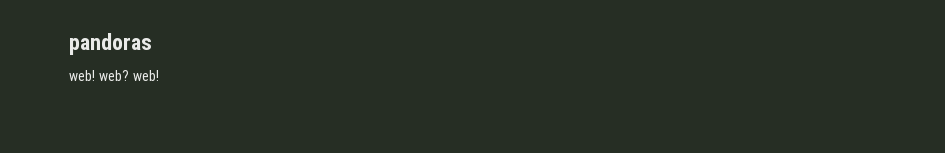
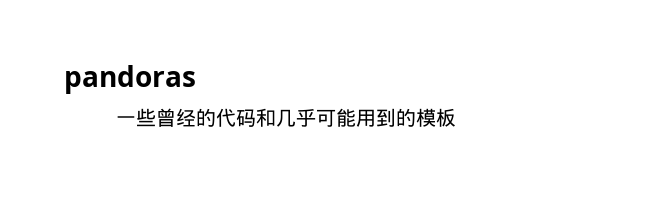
[69,70,159,81] web! web? web! -> [115,108,456,127] 一些曾经的代码和几乎可能用到的模板

